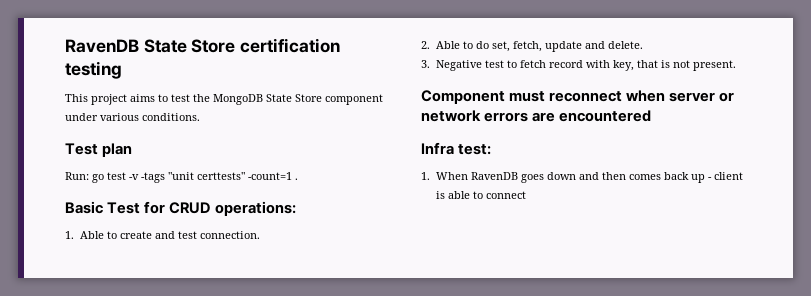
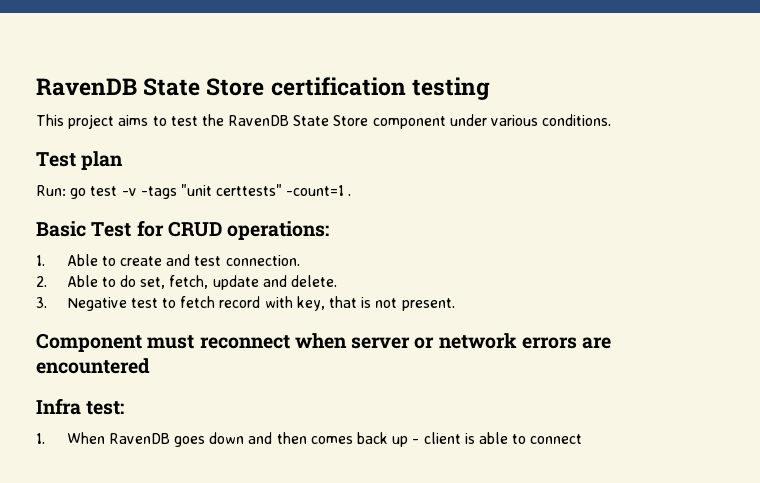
[213,94,263,105] MongoDB -> [228,115,290,126] RavenDB

